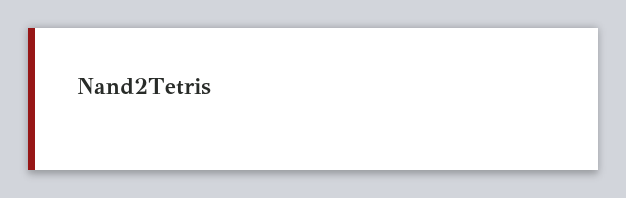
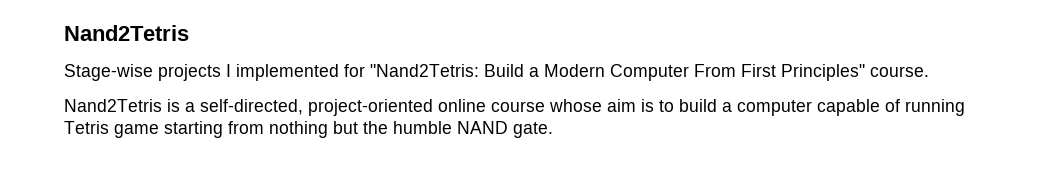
[77,78,211,95] Nand2Tetris -> [64,25,189,41] [64,64,929,81] [64,99,965,116] [64,121,553,138] Nand2Tetris // Stage-wise projects I implemented for "Nand2Tetris: Build a Modern Computer From First Principles" course. // Nand2Tetris is a self-directed, project-oriented online course whose aim is to build a computer capable of running Tetris game starting from nothing but the humble NAND gate.

